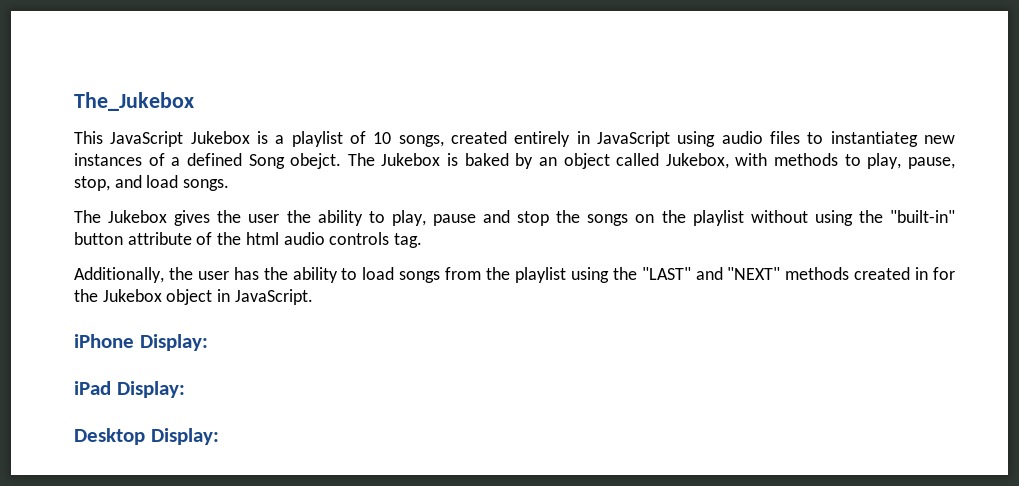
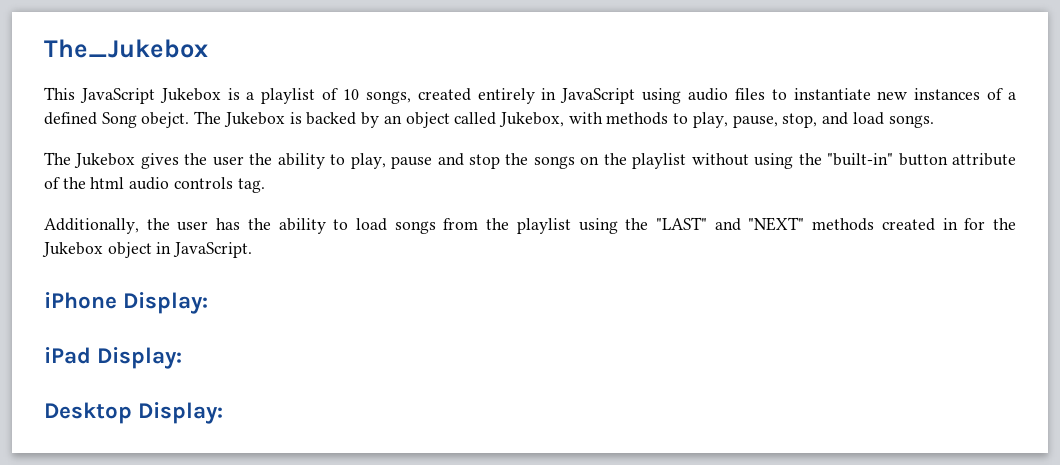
[830,131,918,147] instantiateg -> [793,88,871,100] instantiate
[464,153,509,166] baked -> [306,112,357,125] backed

